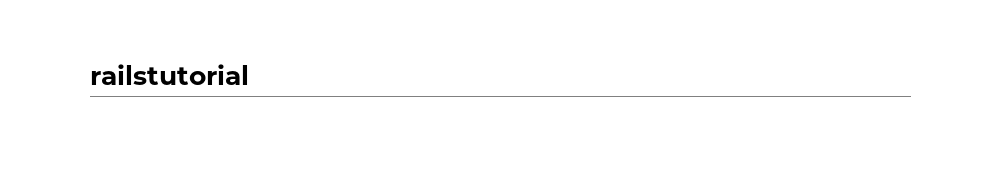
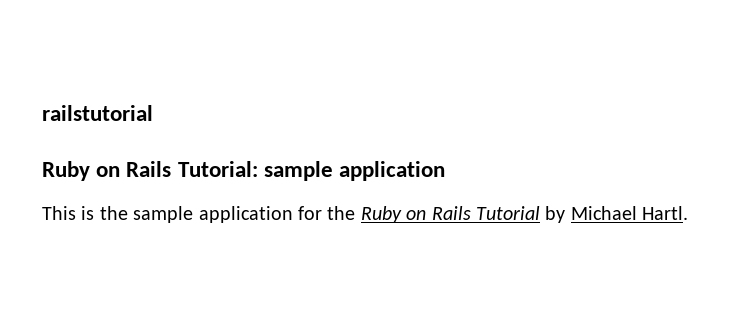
(249, 74) none -> [42,161,446,181] [42,206,689,223] // Ruby on Rails Tutorial: sample application // This is the sample application for the Ruby on Rails Tutorial by Michael Hartl.

